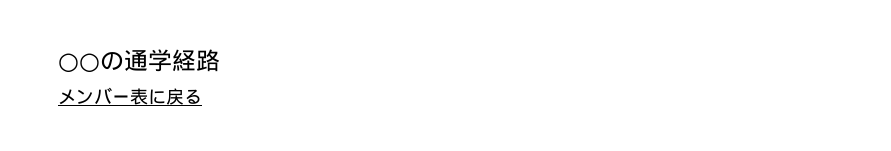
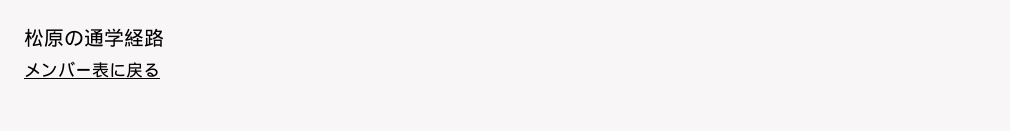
[58,53,100,73] ○○ -> [24,28,64,47] 松原

